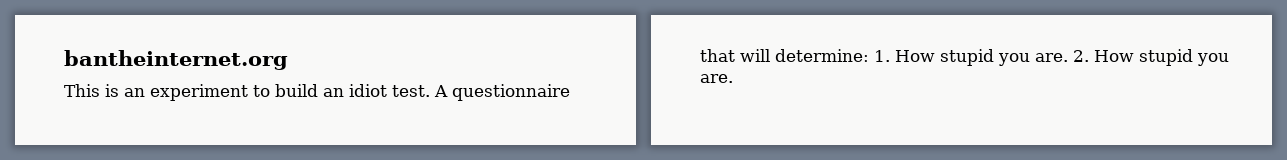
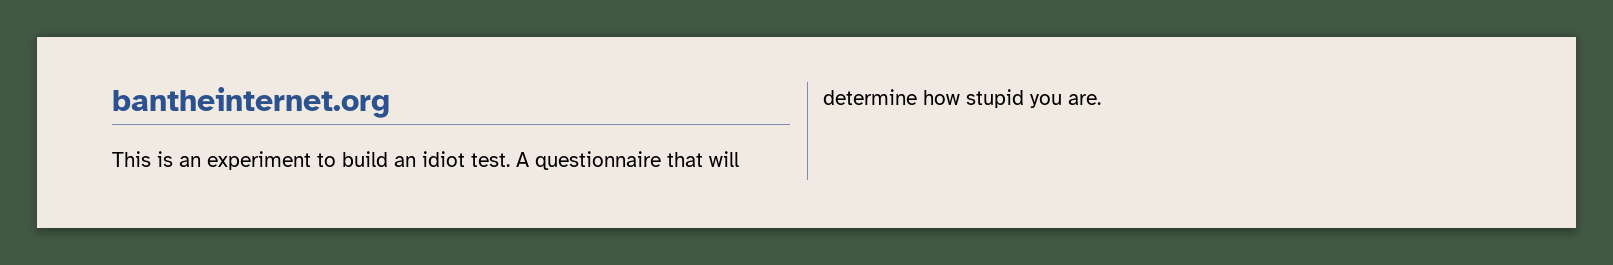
[775,49,1134,66] determine: 1. How stupid you are. 2. How -> [823,89,960,105] determine how

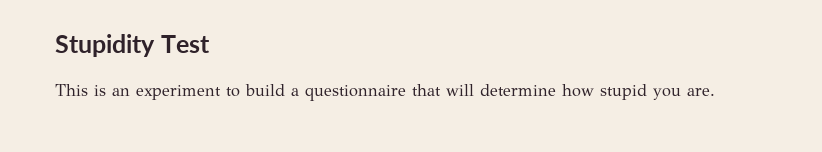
[112,87,390,118] bantheinternet.org -> [55,34,210,57] Stupidity Test
[394,151,529,167] an idiot test. A -> [291,88,299,96] a

